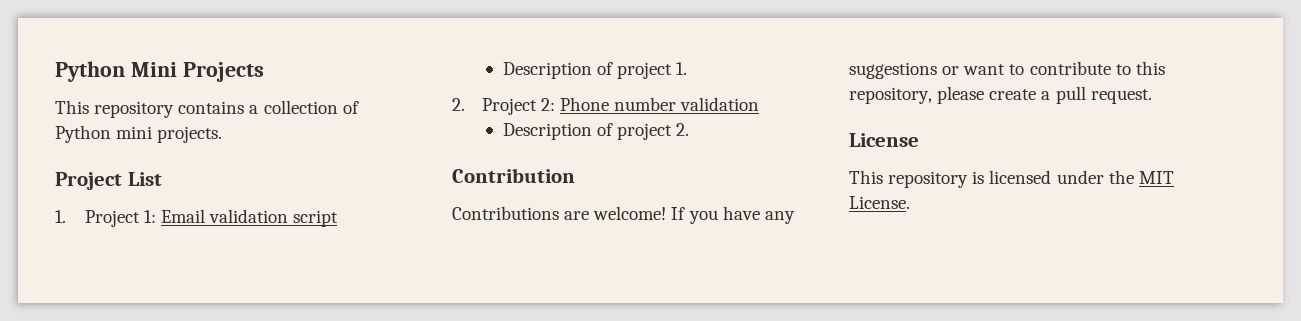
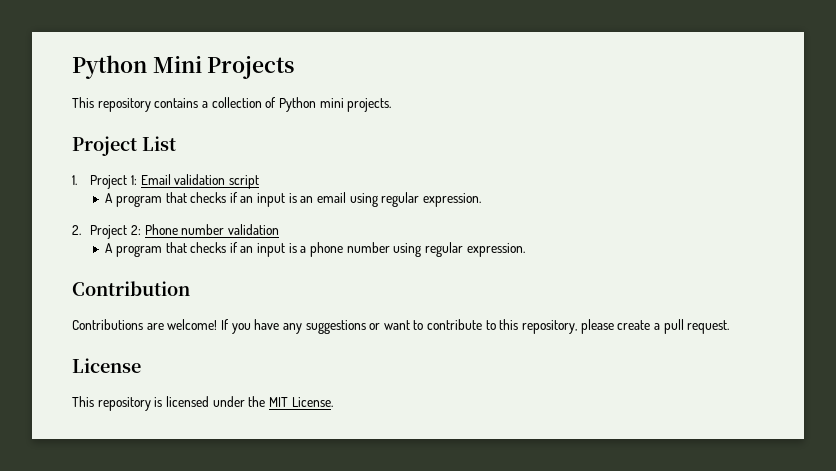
[502,62,688,79] Description of project 1. -> [105,192,481,207] A program that checks if an input is an email using regular expression.
[502,123,690,140] Description of project 2. -> [105,242,525,257] A program that checks if an input is a phone number using regular expression.

